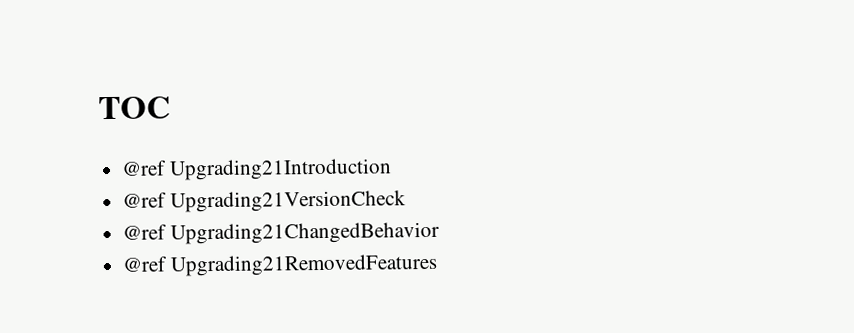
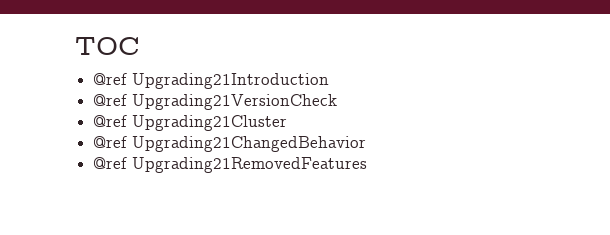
(406, 201) none -> [93,115,288,131] // @ref Upgrading21Cluster

